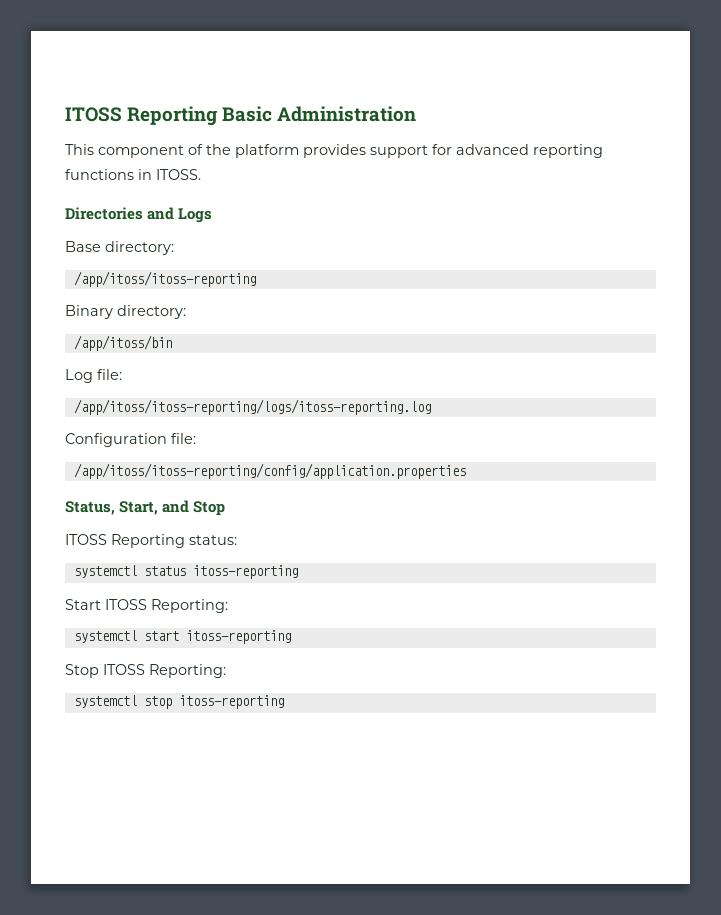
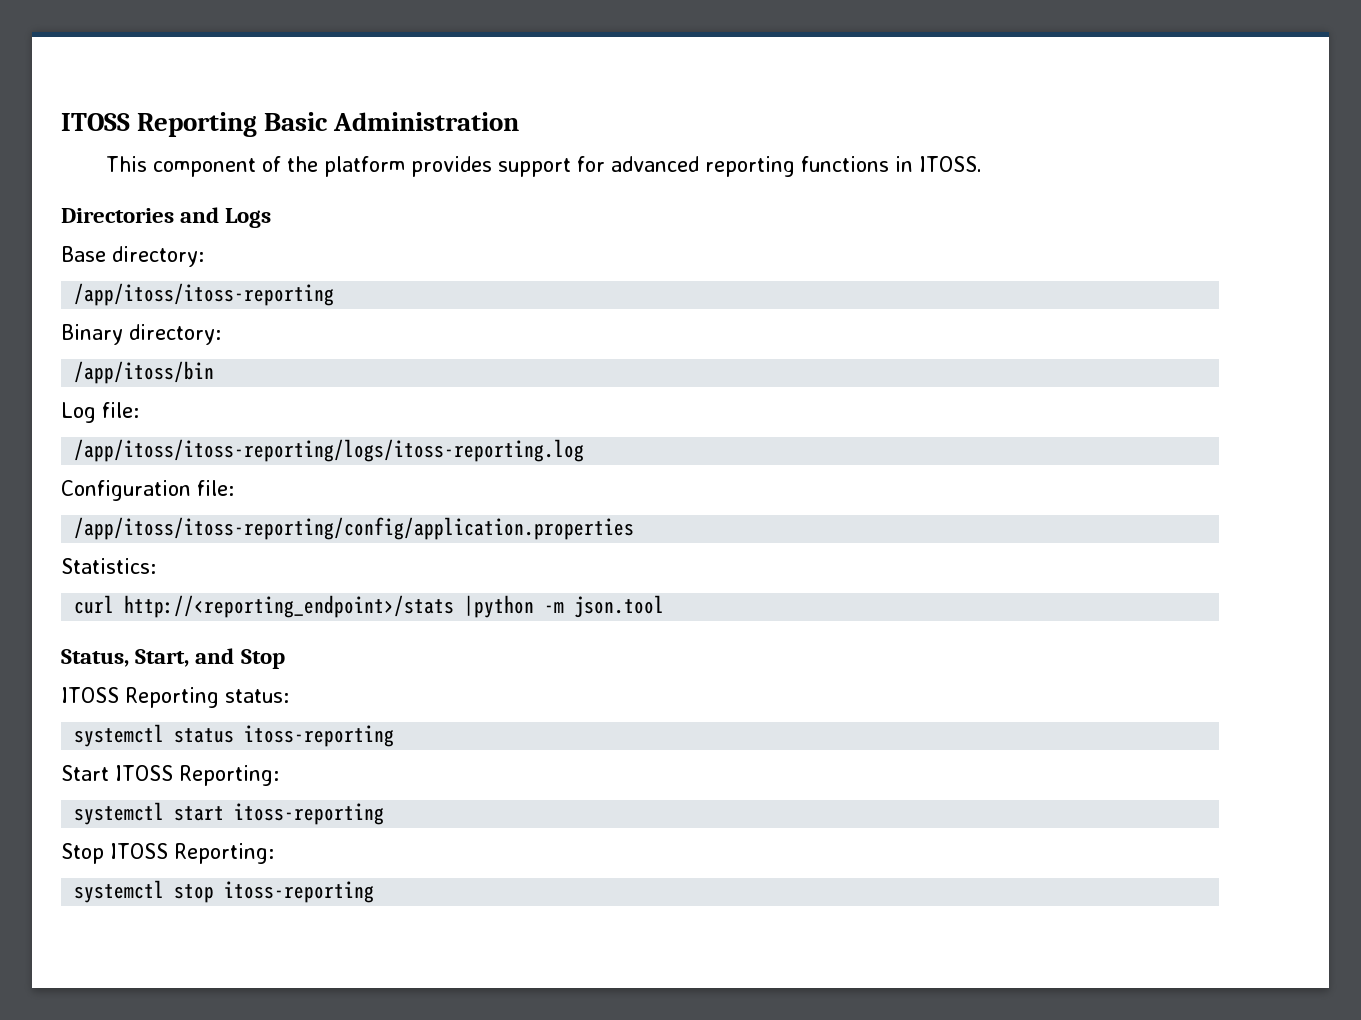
(466, 471) none -> [61,558,156,574] [74,595,665,618] // Statistics: // curl http://<reporting_endpoint>/stats |python -m json.tool

